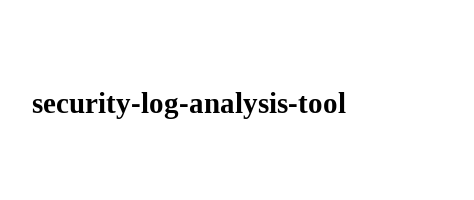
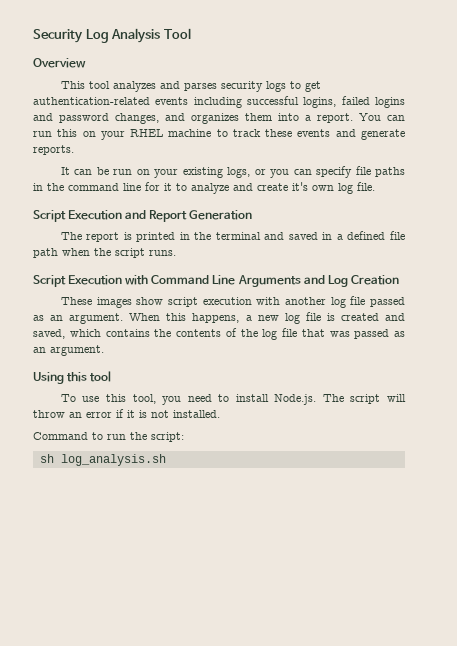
[32,92,346,119] security-log-analysis-tool -> [33,28,191,43] [33,58,86,68] [60,81,321,92] [33,96,405,108] [33,113,405,124] [33,129,405,140] [33,145,74,155] [60,166,405,178] [33,182,375,194] [33,210,253,222] [60,231,406,242] [33,248,176,258] [33,275,399,287] [60,296,406,308] [33,312,405,324] [33,328,405,340] [33,345,104,356] [33,371,112,384] [60,394,406,405] [33,409,220,418] [33,432,184,442] [39,454,166,466] Security Log Analysis Tool // Overview // This tool analyzes and parses security logs to get authentication-related events including successful logins, failed logins and password changes, and organizes them into a report. You can run this on your RHEL machine to track these events and generate reports. // It can be run on your existing logs, or you can specify file paths in the command line for it to analyze and create it's own log file. // Script Execution and Report Generation // The report is printed in the terminal and saved in a defined file path when the script runs. // Script Execution with Command Line Arguments and Log Creation // These images show script execution with another log file passed as an argument. When this happens, a new log file is created and saved, which contains the contents of the log file that was passed as an argument. // Using this tool // To use this tool, you need to install Node.js. The script will throw an error if it is not installed. // Command to run the script: // sh log_analysis.sh

